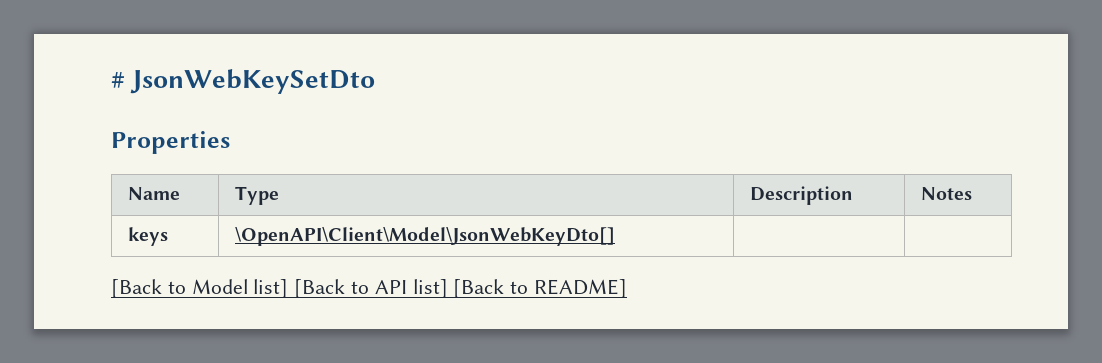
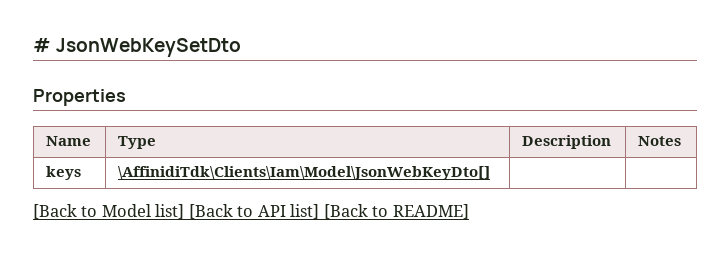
[234,227,615,246] \OpenAPI\Client\Model\JsonWebKeyDto[] -> [117,166,490,180] \AffinidiTdk\Clients\Iam\Model\JsonWebKeyDto[]

